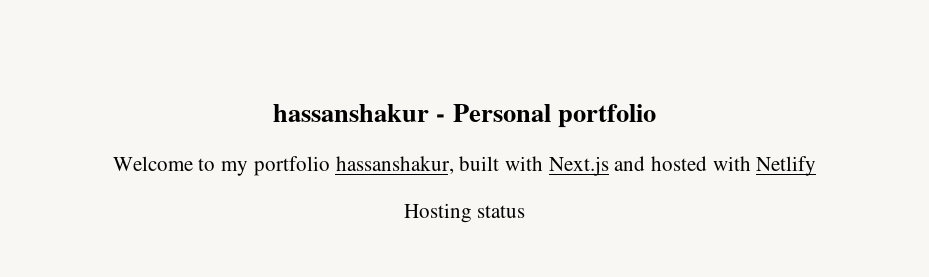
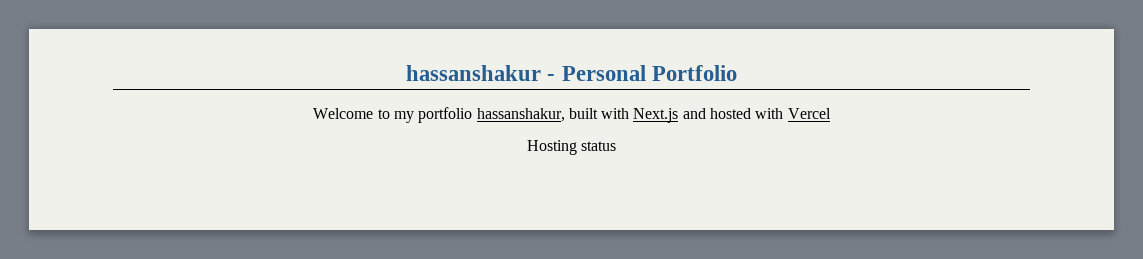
[557,104,656,128] portfolio -> [651,65,737,81] Portfolio
[756,156,817,176] Netlify -> [787,108,831,119] Vercel

